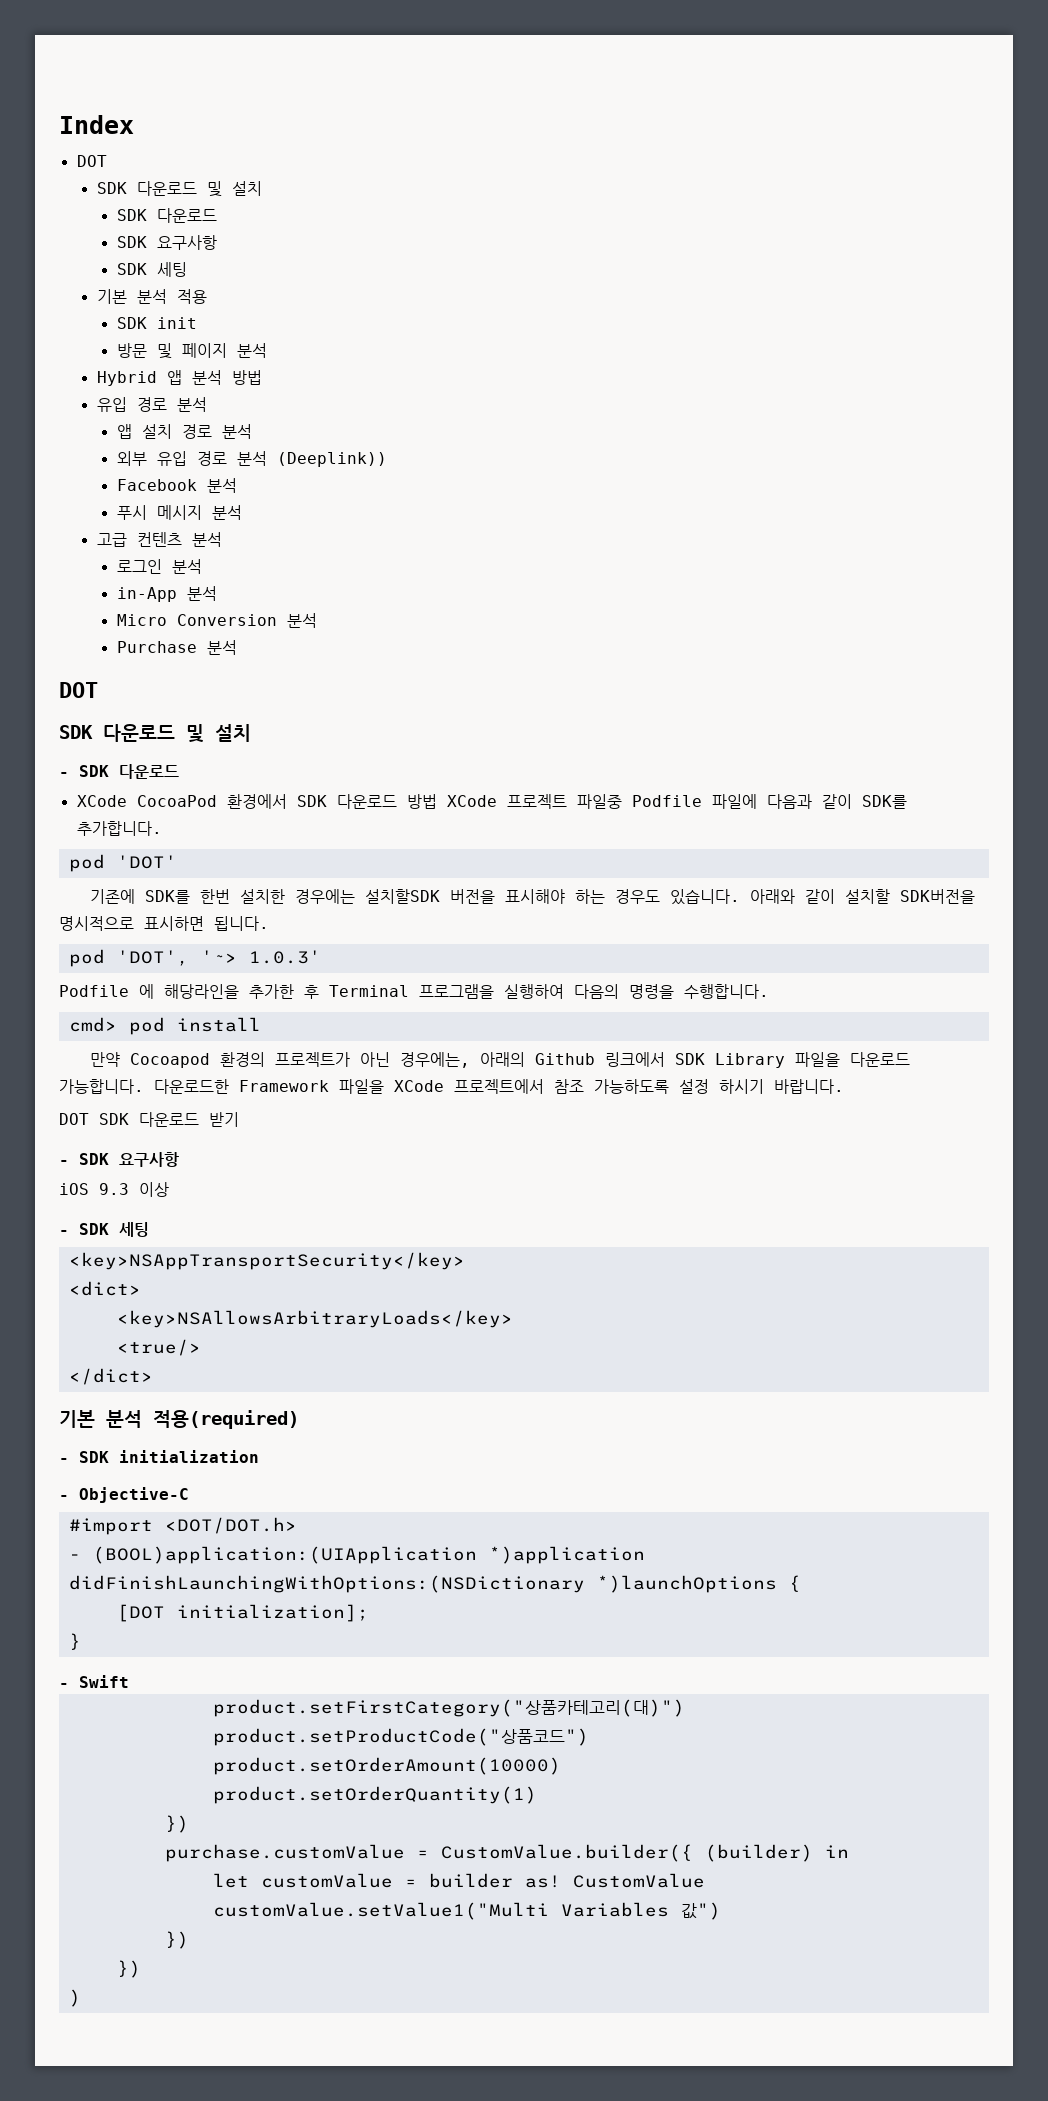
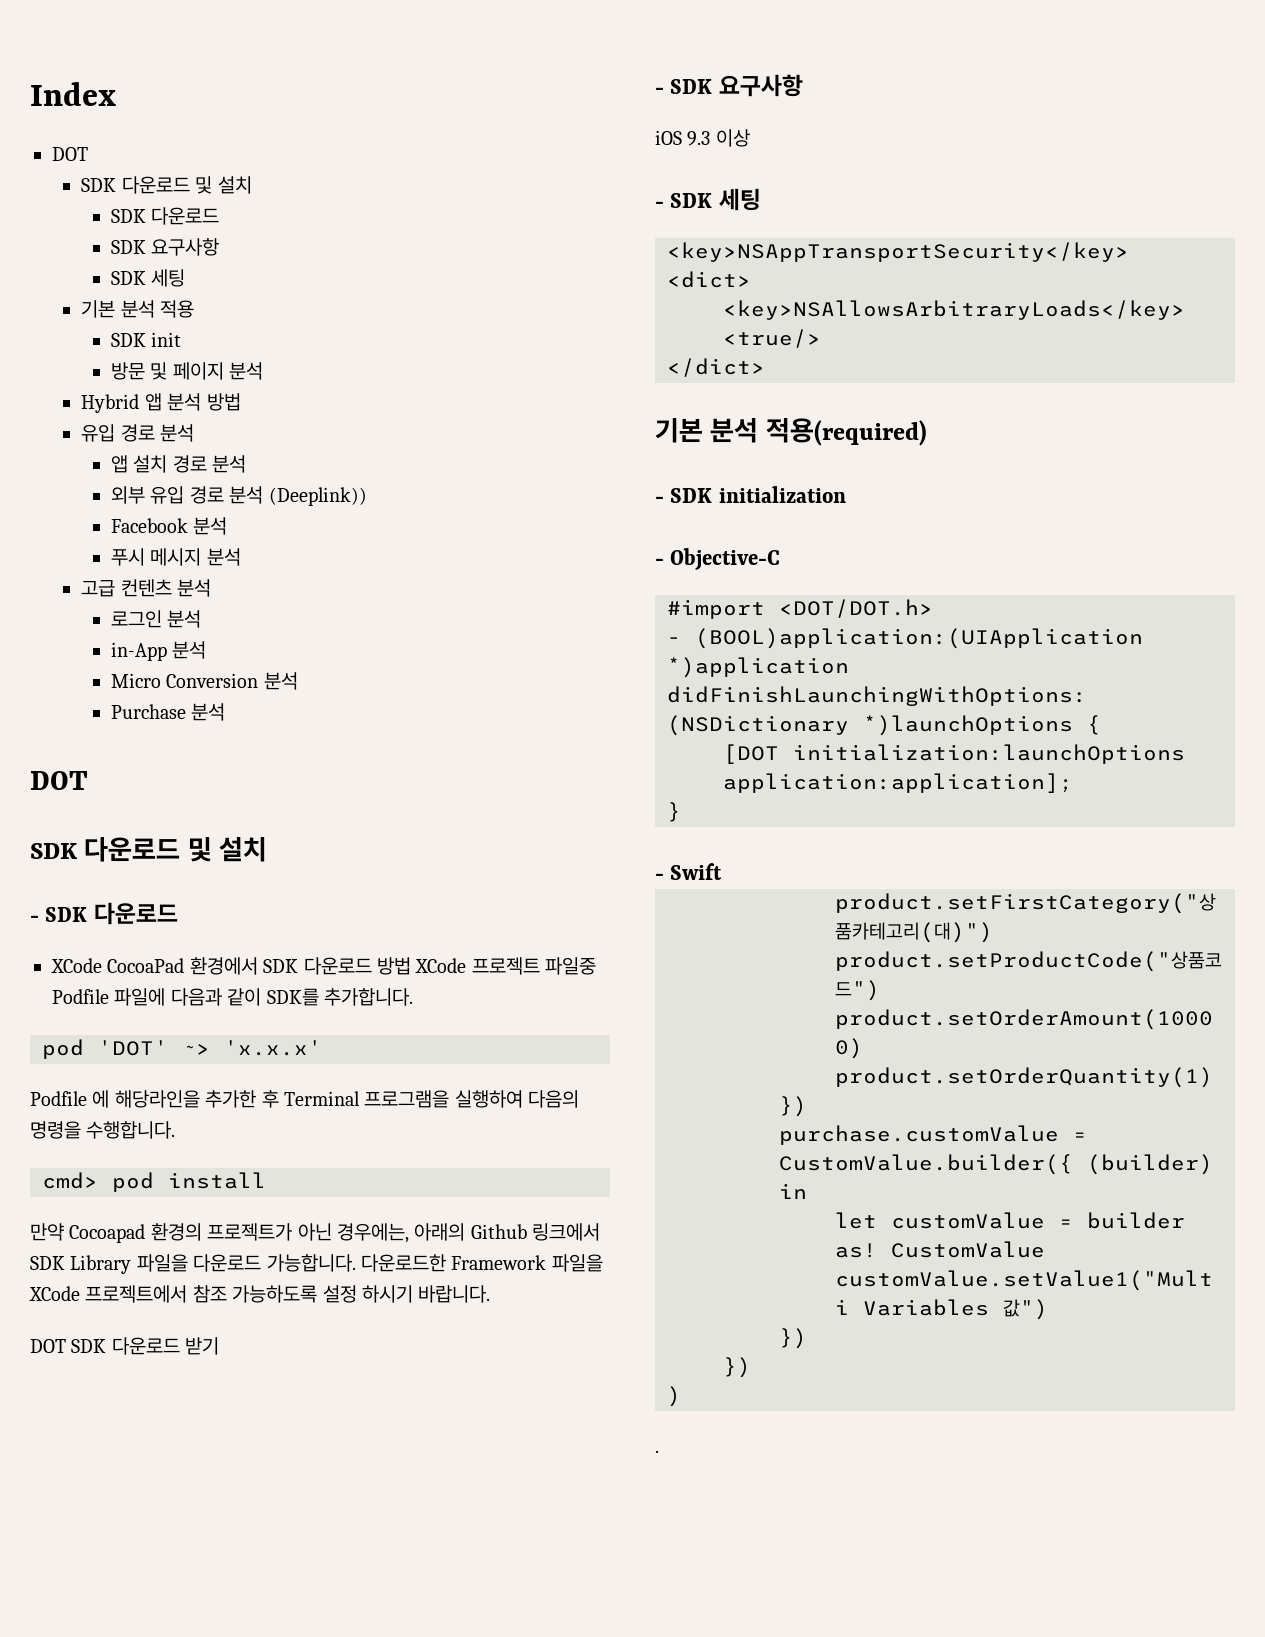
[136,795,217,807] CocoaPod -> [107,958,185,973] CocoaPad
[90,889,976,905] [59,916,269,931] [68,949,321,967] // 기존에 SDK를 한번 설치한 경우에는 설치할SDK 버전을 표시해야 하는 경우도 있습니다. 아래와 같이 설치할 SDK버전을 명시적으로 표시하면 됩니다. // pod 'DOT', '~> 1.0.3' -> [182,1040,322,1056] ~> 'x.x.x'
[130,1053,211,1068] Cocoapod -> [69,1224,146,1243] Cocoapad
[176,1604,369,1622] initialization]; -> [793,744,1185,764] [723,773,1073,793] initialization:launchOptions application:application];
(81, 1998) none -> [655,1450,659,1453] // .

